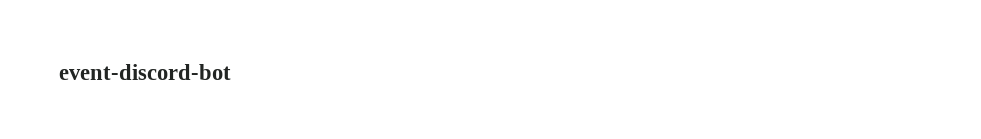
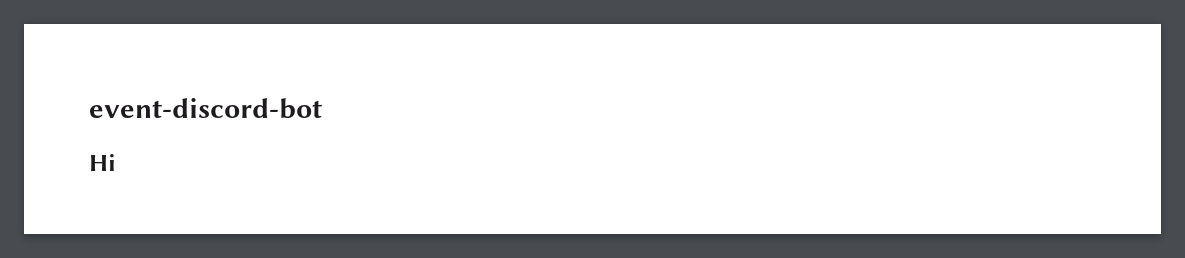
(231, 72) none -> [89,154,116,171] // Hi

